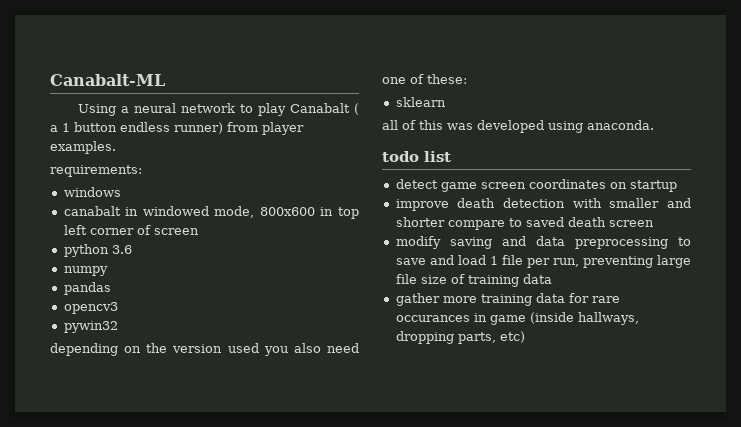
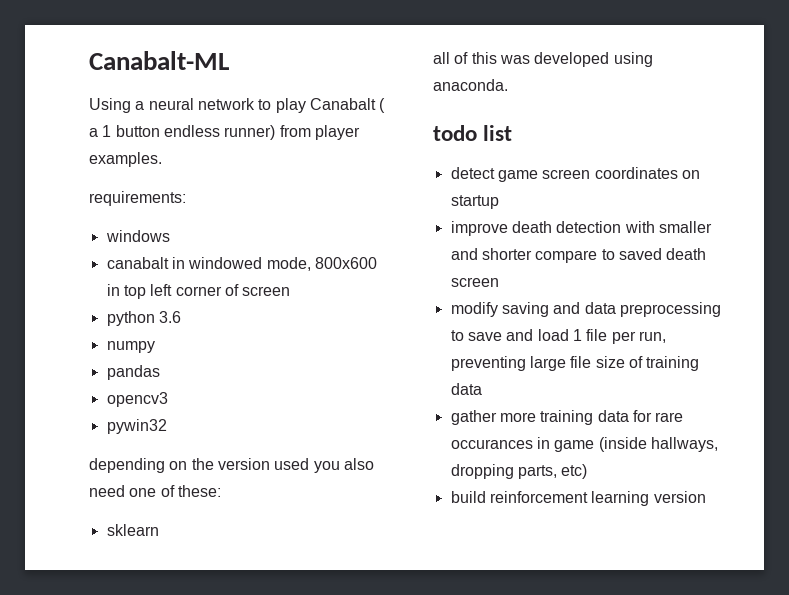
(525, 337) none -> [450,491,706,506] // build reinforcement learning version

